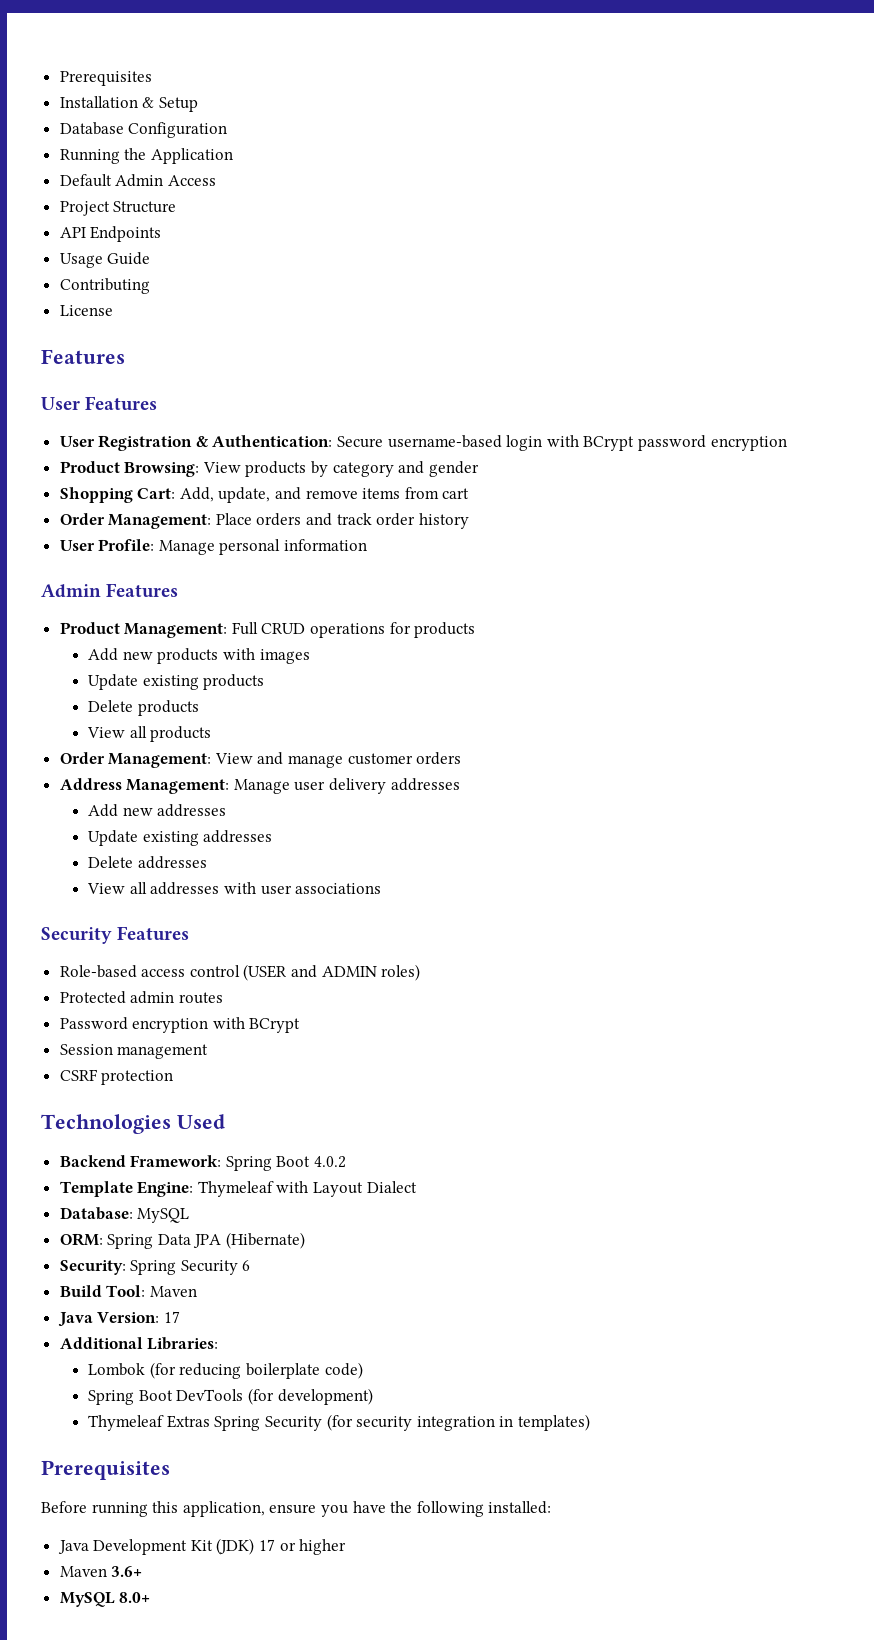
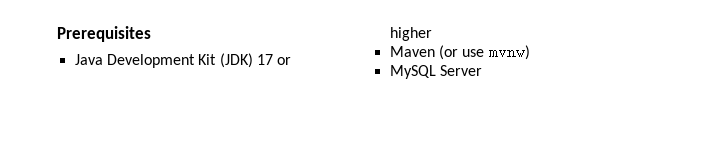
[59,71,152,86] [59,96,198,112] [59,122,228,138] [59,148,233,164] [59,174,216,187] [59,201,177,216] [59,226,162,242] [59,252,151,268] [59,278,150,294] [59,305,113,316] [41,349,125,364] [41,396,158,411] [59,435,787,451] [59,461,479,477] [59,487,470,503] [59,513,469,529] [59,539,368,555] [41,583,179,598] [59,622,476,638] [88,648,310,664] [88,674,265,690] [88,700,199,716] [87,726,212,742] [59,752,462,768] [59,778,460,794] [88,804,227,817] [88,830,273,846] [88,856,207,869] [87,882,382,895] [41,926,190,944] [59,964,421,981] [59,991,223,1004] [59,1017,301,1033] [59,1044,209,1059] [59,1069,174,1085] [41,1114,225,1134] [59,1155,347,1171] [59,1181,417,1197] [59,1207,190,1223] [59,1232,306,1249] [59,1260,251,1275] [59,1285,197,1297] [57,1311,180,1327] [59,1337,219,1350] [88,1362,363,1379] [88,1388,373,1405] [88,1414,590,1431] [41,1460,170,1480] [41,1501,552,1517] Prerequisites // Installation & Setup // Database Configuration // Running the Application // Default Admin Access // Project Structure // API Endpoints // Usage Guide // Contributing // License // Features // User Features // User Registration & Authentication: Secure username-based login with BCrypt password encryption // Product Browsing: View products by category and gender // Shopping Cart: Add, update, and remove items from cart // Order Management: Place orders and track order history // User Profile: Manage personal information // Admin Features // Product Management: Full CRUD operations for products // Add new products with images // Update existing products // Delete products // View all products // Order Management: View and manage customer orders // Address Management: Manage user delivery addresses // Add new addresses // Update existing addresses // Delete addresses // View all addresses with user associations // Security Features // Role-based access control (USER and ADMIN roles) // Protected admin routes // Password encryption with BCrypt // Session management // CSRF protection // Technologies Used // Backend Framework: Spring Boot 4.0.2 // Template Engine: Thymeleaf with Layout Dialect // Database: MySQL // ORM: Spring Data JPA (Hibernate) // Security: Spring Security 6 // Build Tool: Maven // Java Version: 17 // Additional Libraries: // Lombok (for reducing boilerplate code) // Spring Boot DevTools (for development) // Thymeleaf Extras Spring Security (for security integration in templates) // Prerequisites // Before running this application, ensure you have the following installed: -> [57,26,151,42] Prerequisites
[111,1566,143,1577] [59,1592,151,1607] 3.6+ // MySQL 8.0+ -> [438,45,530,60] [389,65,482,79] (or use mvnw) // MySQL Server

